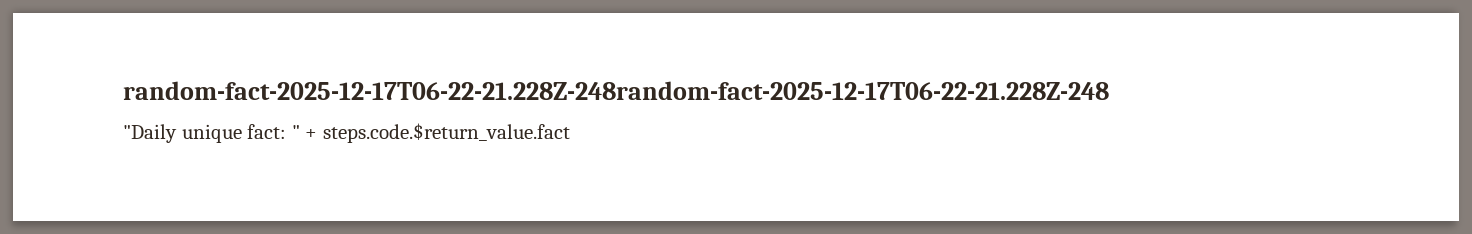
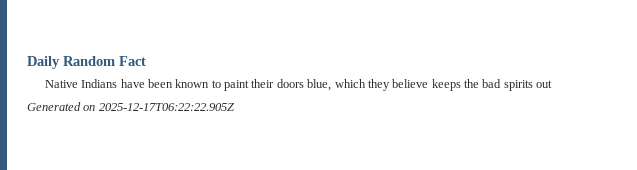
[123,81,1109,100] [123,123,570,143] random-fact-2025-12-17T06-22-21.228Z-248random-fact-2025-12-17T06-22-21.228Z-248 // "Daily unique fact: " + steps.code.$return_value.fact -> [27,56,146,69] [44,79,553,91] [27,102,235,111] Daily Random Fact // Native Indians have been known to paint their doors blue, which they believe keeps the bad spirits out // Generated on 2025-12-17T06:22:22.905Z

